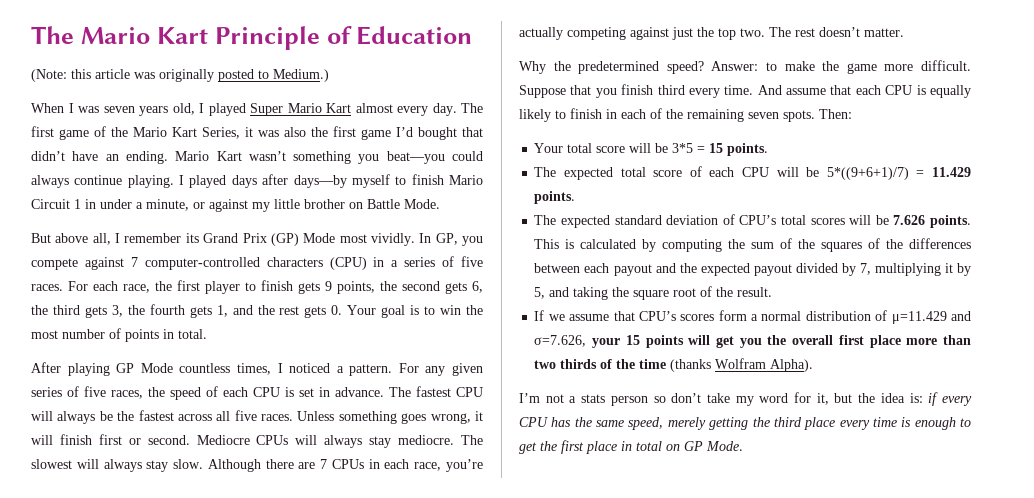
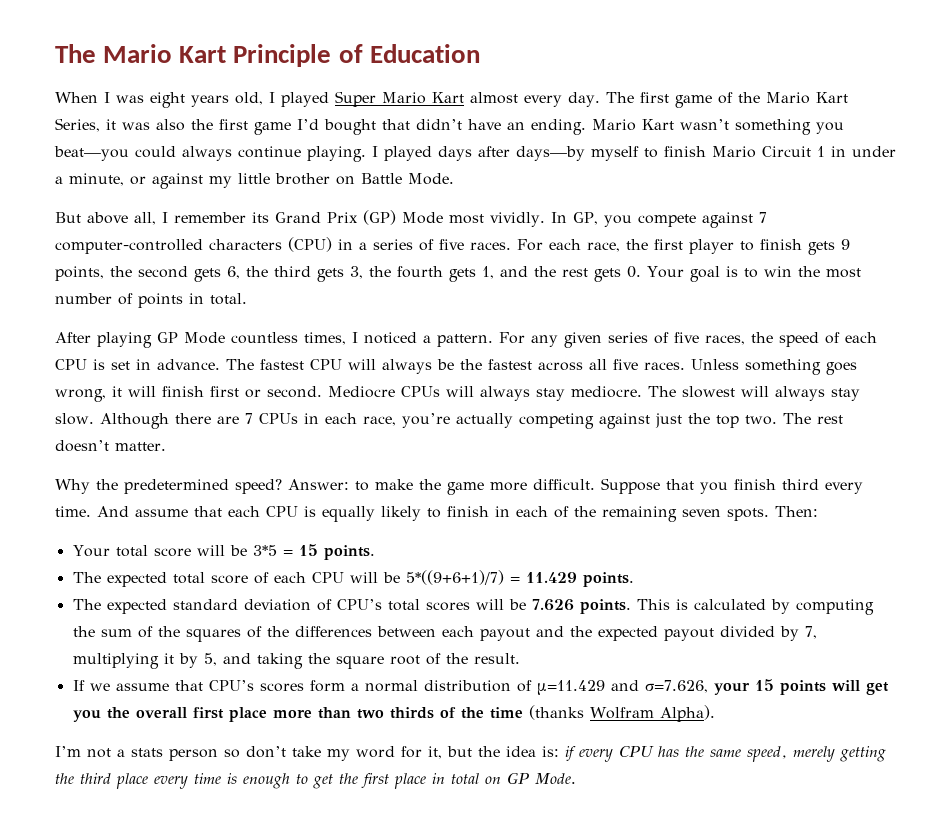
[31,69,329,82] // (Note: this article was originally posted to Medium.) -> (480, 53) none
[103,106,135,113] seven -> [150,92,185,108] eight

